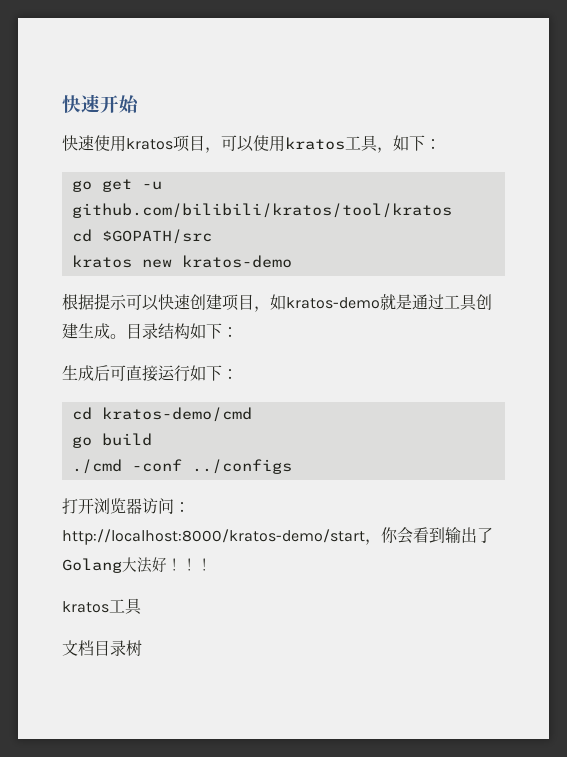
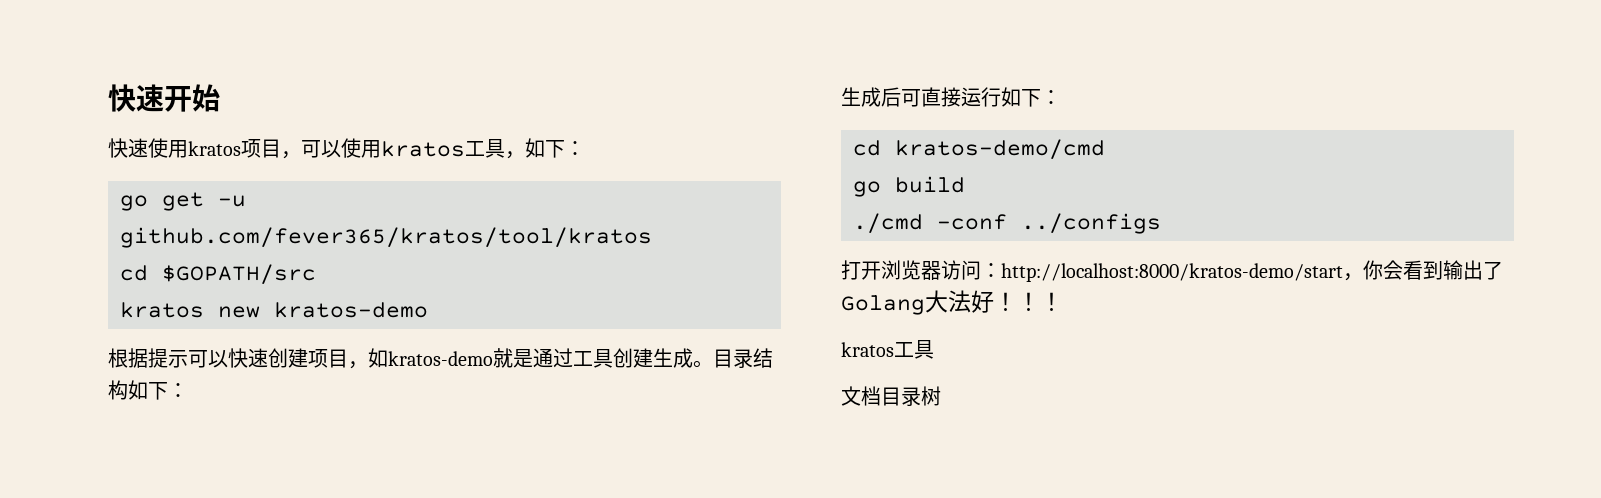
[71,203,452,218] github.com/bilibili/kratos/tool/kratos -> [120,227,652,248] github.com/fever365/kratos/tool/kratos

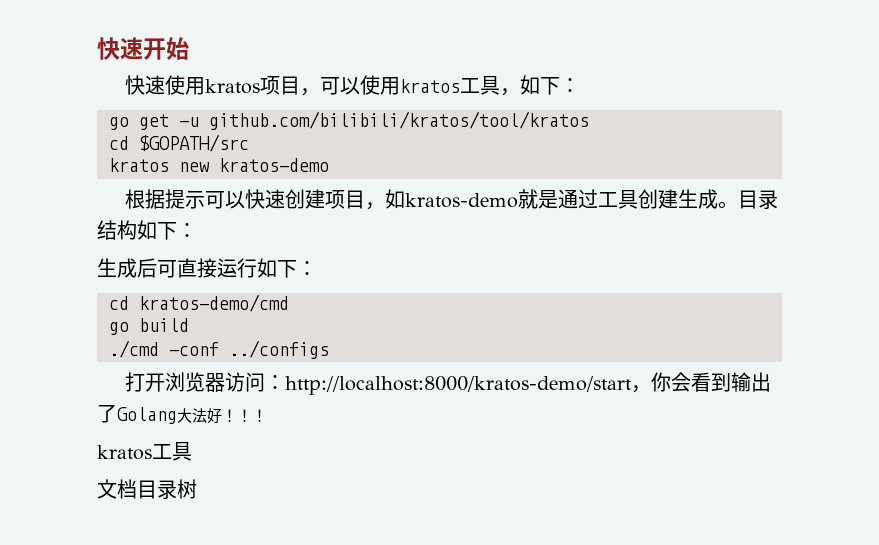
[120,227,652,248] github.com/fever365/kratos/tool/kratos -> [209,111,589,130] github.com/bilibili/kratos/tool/kratos

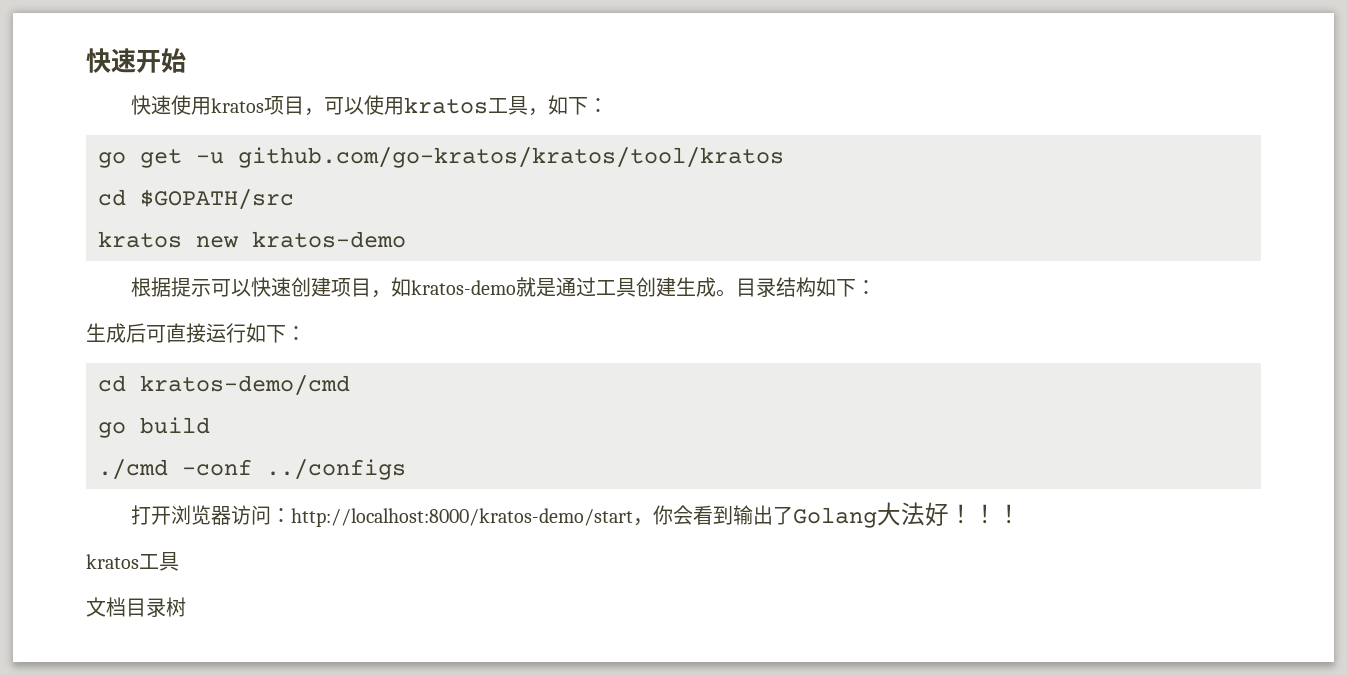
[209,111,589,130] github.com/bilibili/kratos/tool/kratos -> [238,147,784,168] github.com/go-kratos/kratos/tool/kratos

